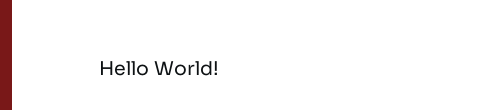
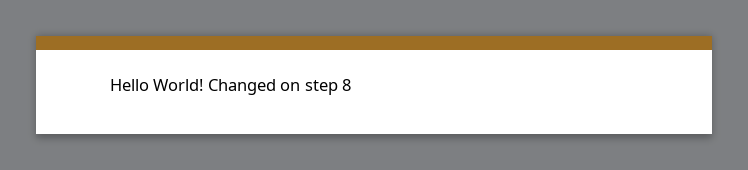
(220, 68) none -> [207,79,352,95] Changed on step 8

